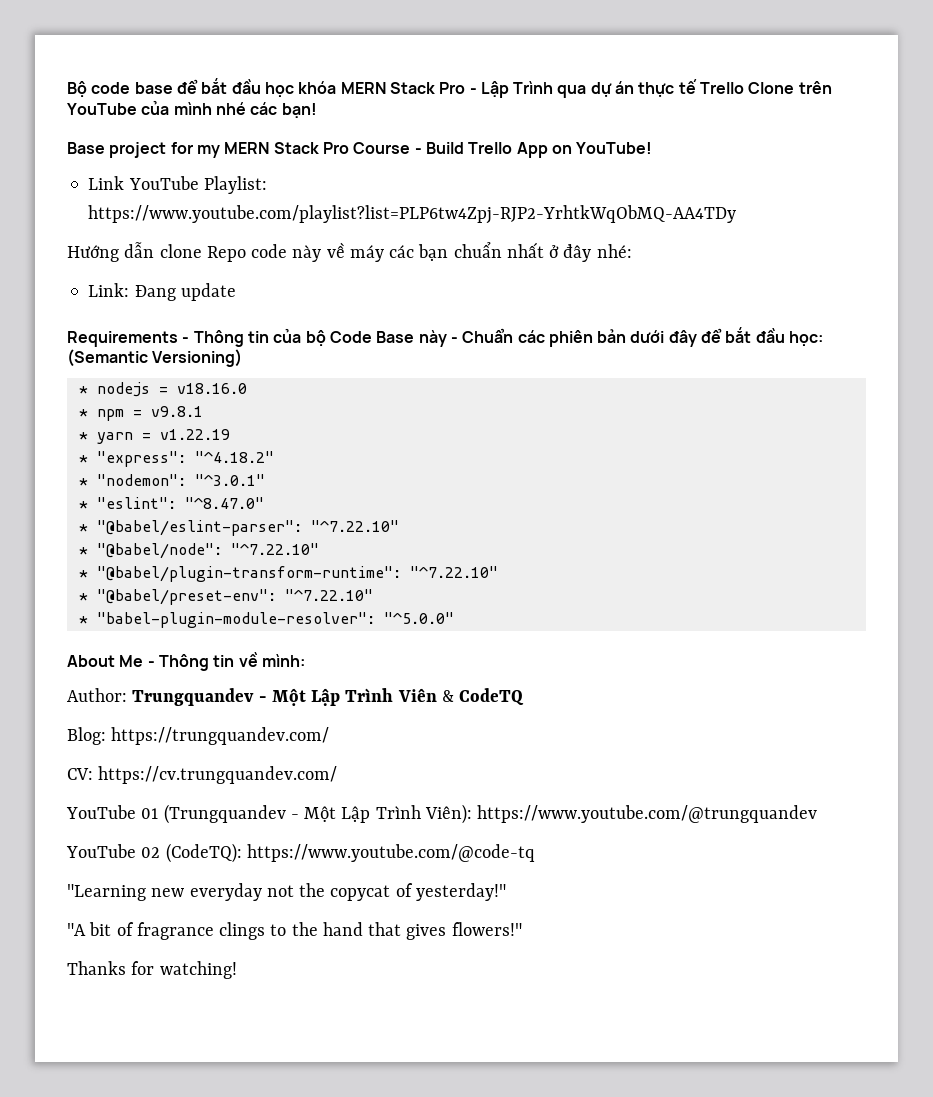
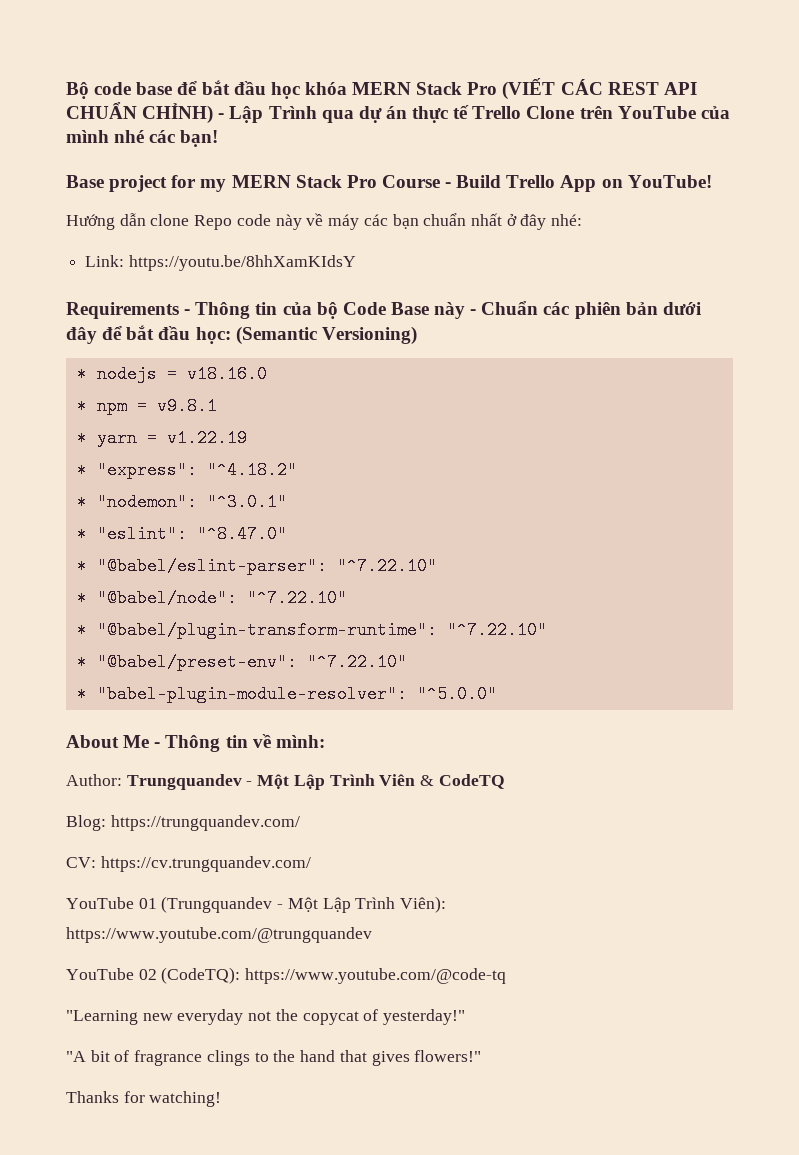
(466, 88) none -> [502,78,697,100] [66,102,214,124] (VIẾT CÁC REST API CHUẨN CHỈNH)
[88,176,267,194] [88,205,737,224] // Link YouTube Playlist: https://www.youtube.com/playlist?list=PLP6tw4Zpj-RJP2-YrhtkWqObMQ-AA4TDy -> (712, 181) none
[134,283,236,301] Đang update -> [128,255,356,271] https://youtu.be/8hhXamKIdsY

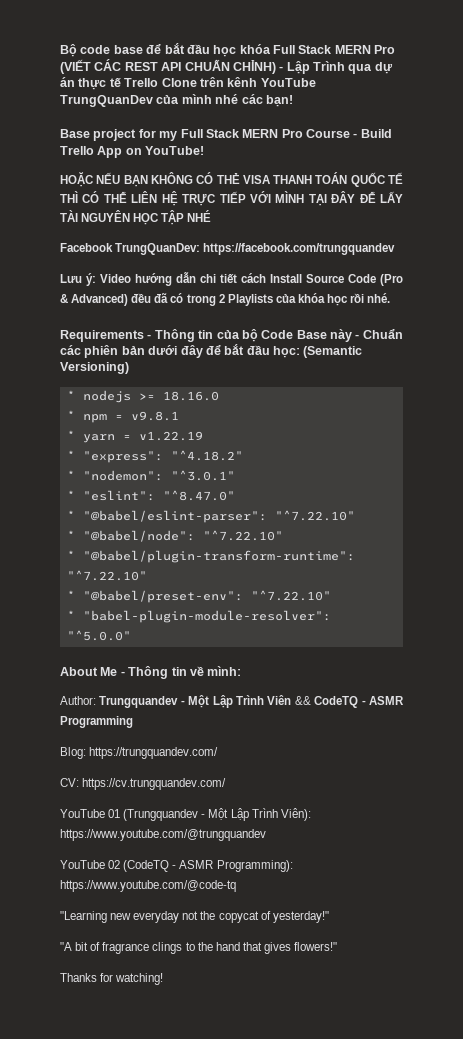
[352,82,463,95] MERN Stack -> [273,45,371,54] Full Stack MERN
[617,106,696,119] YouTube -> [227,77,316,87] [60,95,153,107] kênh YouTube TrungQuanDev
[231,175,342,188] MERN Stack -> [180,129,279,138] Full Stack MERN
[66,213,583,230] [85,255,356,271] Hướng dẫn clone Repo code này về máy các bạn chuẩn nhất ở đây nhé: // Link: https://youtu.be/8hhXamKIdsY -> [60,172,404,187] [60,191,404,206] [60,210,212,225] [60,243,396,255] [60,272,403,286] [60,293,391,306] HOẶC NẾU BẠN KHÔNG CÓ THẺ VISA THANH TOÁN QUỐC TẾ THÌ CÓ THỂ LIÊN HỆ TRỰC TIẾP VỚI MÌNH TẠI ĐÂY ĐỂ LẤY TÀI NGUYÊN HỌC TẬP NHÉ // Facebook TrungQuanDev: https://facebook.com/trungquandev // Lưu ý: Video hướng dẫn chi tiết cách Install Source Code (Pro & Advanced) đều đã có trong 2 Playlists của khóa học rồi nhé.
[166,365,267,383] = v18.16.0 -> [138,391,219,401] >= 18.16.0
[420,775,435,786] & -> [294,696,311,705] &&
(505, 781) none -> [361,696,404,705] [60,716,133,728] - ASMR Programming
[161,967,241,984] (CodeTQ): -> [123,860,293,872] (CodeTQ - ASMR Programming):

